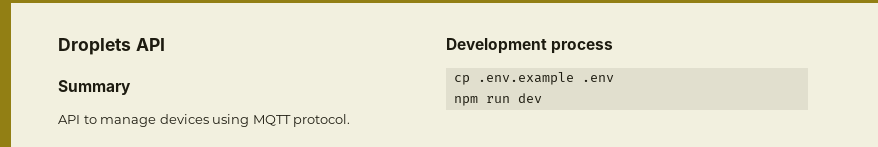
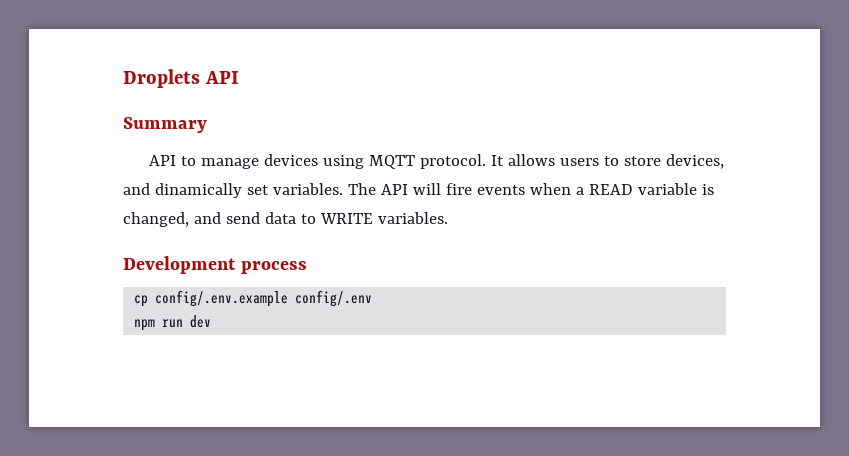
(351, 120) none -> [491,154,725,169] [123,183,714,198] [123,212,448,227] It allows users to store devices, and dinamically set variables. The API will fire events when a READ variable is changed, and send data to WRITE variables.
[477,72,614,85] .env.example .env -> [155,290,373,307] config/.env.example config/.env

